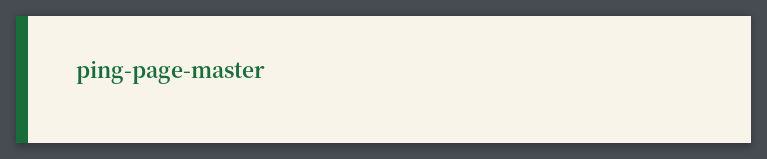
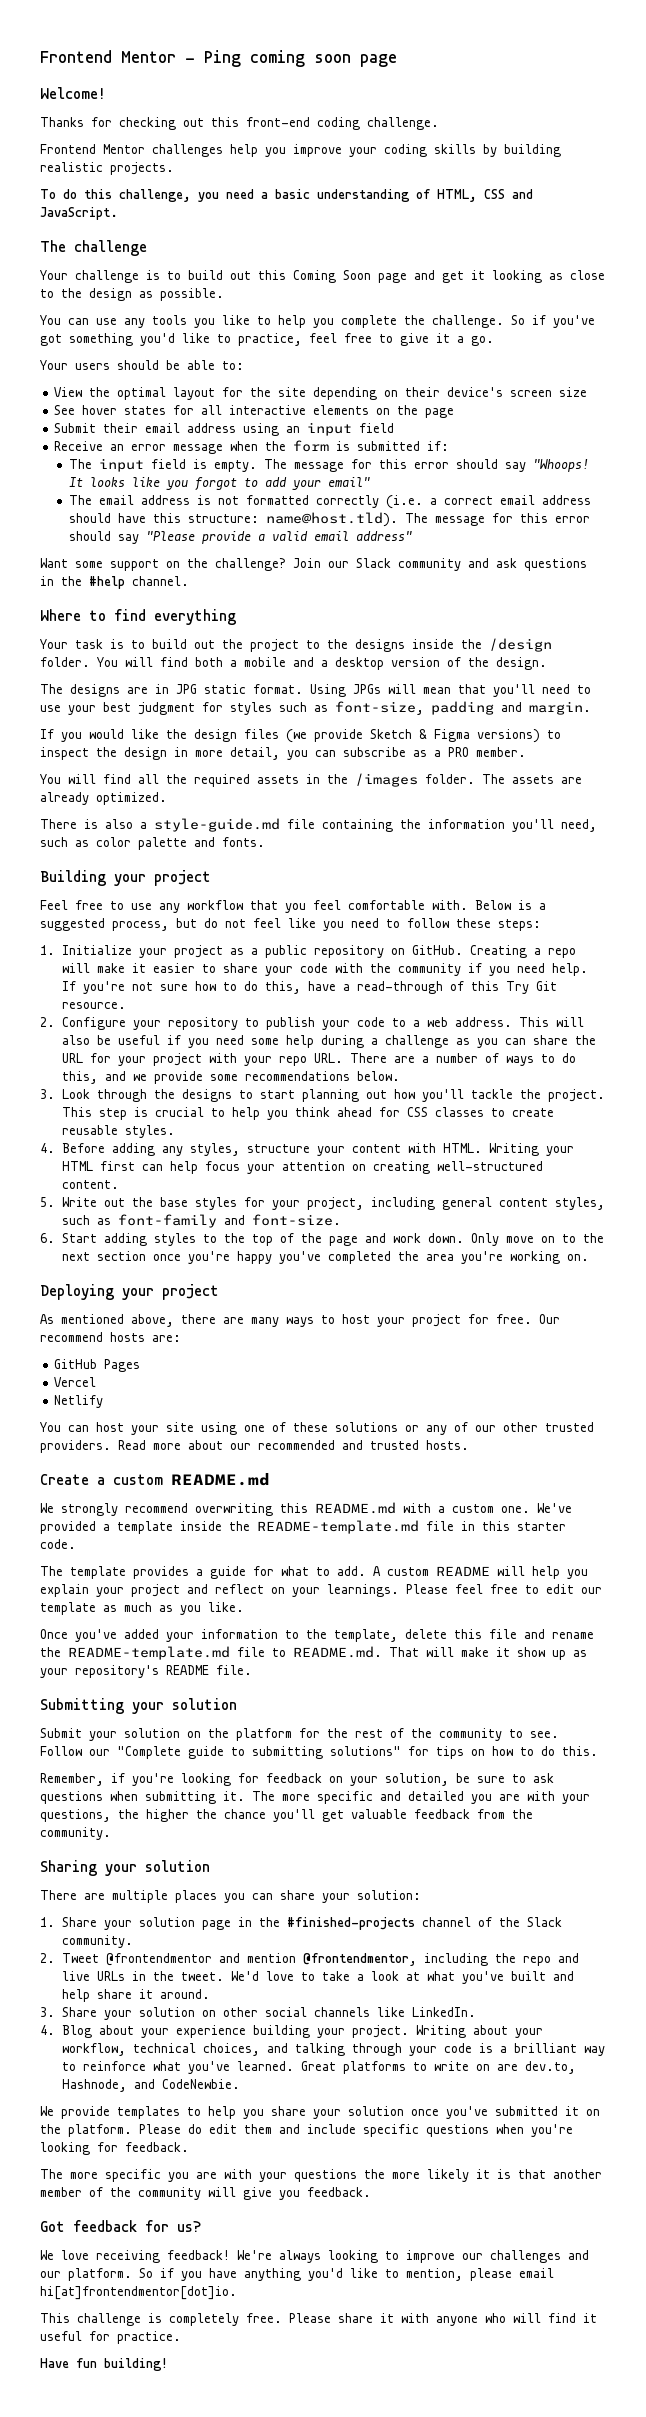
[76,60,265,84] ping-page-master -> [40,50,397,67] [40,87,106,99] [40,117,439,130] [40,144,561,157] [40,162,174,175] [40,189,533,202] [40,207,118,220] [40,240,147,256] [40,270,605,283] [40,288,224,301] [40,315,595,328] [40,333,494,346] [40,360,244,370] [54,387,588,400] [54,405,455,418] [54,422,395,436] [54,440,450,454] [68,458,589,472] [68,477,370,491] [68,495,591,509] [68,512,590,527] [68,531,412,544] [40,558,587,571] [40,576,189,589] [40,609,236,625] [40,638,552,652] [40,657,547,670] [40,684,591,697] [40,701,591,715] [40,729,561,743] [40,747,526,760] [40,773,582,787] [40,792,167,805] [40,818,597,832] [40,837,265,850] [40,870,211,886] [40,900,546,913] [40,918,541,931] [40,945,576,958] [61,963,588,976] [61,981,557,994] [61,1002,126,1009] [40,1017,584,1030] [61,1035,596,1048] [61,1053,576,1066] [61,1071,400,1084] [40,1089,605,1102] [61,1107,554,1120] [61,1125,175,1138] [40,1143,574,1156] [61,1161,543,1174] [61,1180,119,1189] [40,1197,605,1210] [61,1214,341,1228] [40,1233,604,1246] [61,1251,589,1264] [40,1284,219,1300] [40,1314,560,1327] [40,1332,181,1342] [54,1359,141,1372] [54,1377,97,1387] [54,1395,104,1408] [40,1422,594,1435] [40,1440,469,1453] [40,1473,270,1486] [40,1502,572,1516] [40,1520,566,1534] [40,1539,76,1549] [40,1566,588,1579] [40,1584,602,1597] [40,1602,244,1615] [40,1629,594,1642] [40,1646,587,1660] [40,1665,252,1678] [40,1698,237,1714] [40,1728,559,1741] [40,1746,598,1759] [40,1773,554,1786] [40,1791,590,1804] [40,1809,533,1822] [40,1827,111,1840] [40,1860,210,1876] [40,1890,421,1903] [40,1917,562,1930] [61,1935,133,1948] [40,1953,579,1966] [61,1971,574,1984] [61,1989,210,2002] [40,2007,476,2020] [40,2025,543,2038] [61,2043,605,2056] [61,2061,576,2074] [61,2079,240,2092] [40,2106,600,2119] [40,2124,573,2137] [40,2142,189,2155] [40,2169,602,2182] [40,2187,371,2200] [40,2220,201,2232] [40,2250,589,2263] [40,2268,554,2281] [40,2286,237,2300] [40,2313,597,2326] [40,2331,181,2344] [40,2358,168,2371] Frontend Mentor - Ping coming soon page // Welcome! // Thanks for checking out this front-end coding challenge. // Frontend Mentor challenges help you improve your coding skills by building realistic projects. // To do this challenge, you need a basic understanding of HTML, CSS and JavaScript. // The challenge // Your challenge is to build out this Coming Soon page and get it looking as close to the design as possible. // You can use any tools you like to help you complete the challenge. So if you've got something you'd like to practice, feel free to give it a go. // Your users should be able to: // View the optimal layout for the site depending on their device's screen size // See hover states for all interactive elements on the page // Submit their email address using an input field // Receive an error message when the form is submitted if: // The input field is empty. The message for this error should say "Whoops! It looks like you forgot to add your email" // The email address is not formatted correctly (i.e. a correct email address should have this structure: name@host.tld). The message for this error should say "Please provide a valid email address" // Want some support on the challenge? Join our Slack community and ask questions in the #help channel. // Where to find everything // Your task is to build out the project to the designs inside the /design folder. You will find both a mobile and a desktop version of the design. // The designs are in JPG static format. Using JPGs will mean that you'll need to use your best judgment for styles such as font-size, padding and margin. // If you would like the design files (we provide Sketch & Figma versions) to inspect the design in more detail, you can subscribe as a PRO member. // You will find all the required assets in the /images folder. The assets are already optimized. // There is also a style-guide.md file containing the information you'll need, such as color palette and fonts. // Building your project // Feel free to use any workflow that you feel comfortable with. Below is a suggested process, but do not feel like you need to follow these steps: // 1. Initialize your project as a public repository on GitHub. Creating a repo will make it easier to share your code with the community if you need help. If you're not sure how to do this, have a read-through of this Try Git resource. // 2. Configure your repository to publish your code to a web address. This will also be useful if you need some help during a challenge as you can share the URL for your project with your repo URL. There are a number of ways to do this, and we provide some recommendations below. // 3. Look through the designs to start planning out how you'll tackle the project. This step is crucial to help you think ahead for CSS classes to create reusable styles. // 4. Before adding any styles, structure your content with HTML. Writing your HTML first can help focus your attention on creating well-structured content. // 5. Write out the base styles for your project, including general content styles, such as font-family and font-size. // 6. Start adding styles to the top of the page and work down. Only move on to the next section once you're happy you've completed the area you're working on. // Deploying your project // As mentioned above, there are many ways to host your project for free. Our recommend hosts are: // GitHub Pages // Vercel // Netlify // You can host your site using one of these solutions or any of our other trusted providers. Read more about our recommended and trusted hosts. // Create a custom README.md // We strongly recommend overwriting this README.md with a custom one. We've provided a template inside the README-template.md file in this starter code. // The template provides a guide for what to add. A custom README will help you explain your project and reflect on your learnings. Please feel free to edit our template as much as you like. // Once you've added your information to the template, delete this file and rename the README-template.md file to README.md. That will make it show up as your repository's README file. // Submitting your solution // Submit your solution on the platform for the rest of the community to see. Follow our "Complete guide to submitting solutions" for tips on how to do this. // Remember, if you're looking for feedback on your solution, be sure to ask questions when submitting it. The more specific and detailed you are with your questions, the higher the chance you'll get valuable feedback from the community. // Sharing your solution // There are multiple places you can share your solution: // 1. Share your solution page in the #finished-projects channel of the Slack community. // 2. Tweet @frontendmentor and mention @frontendmentor, including the repo and live URLs in the tweet. We'd love to take a look at what you've built and help share it around. // 3. Share your solution on other social channels like LinkedIn. // 4. Blog about your experience building your project. Writing about your workflow, technical choices, and talking through your code is a brilliant way to reinforce what you've learned. Great platforms to write on are dev.to, Hashnode, and CodeNewbie. // We provide templates to help you share your solution once you've submitted it on the platform. Please do edit them and include specific questions when you're looking for feedback. // The more specific you are with your questions the more likely it is that another member of the community will give you feedback. // Got feedback for us? // We love receiving feedback! We're always looking to improve our challenges and our platform. So if you have anything you'd like to mention, please email hi[at]frontendmentor[dot]io. // This challenge is completely free. Please share it with anyone who will find it useful for practice. // Have fun building!

